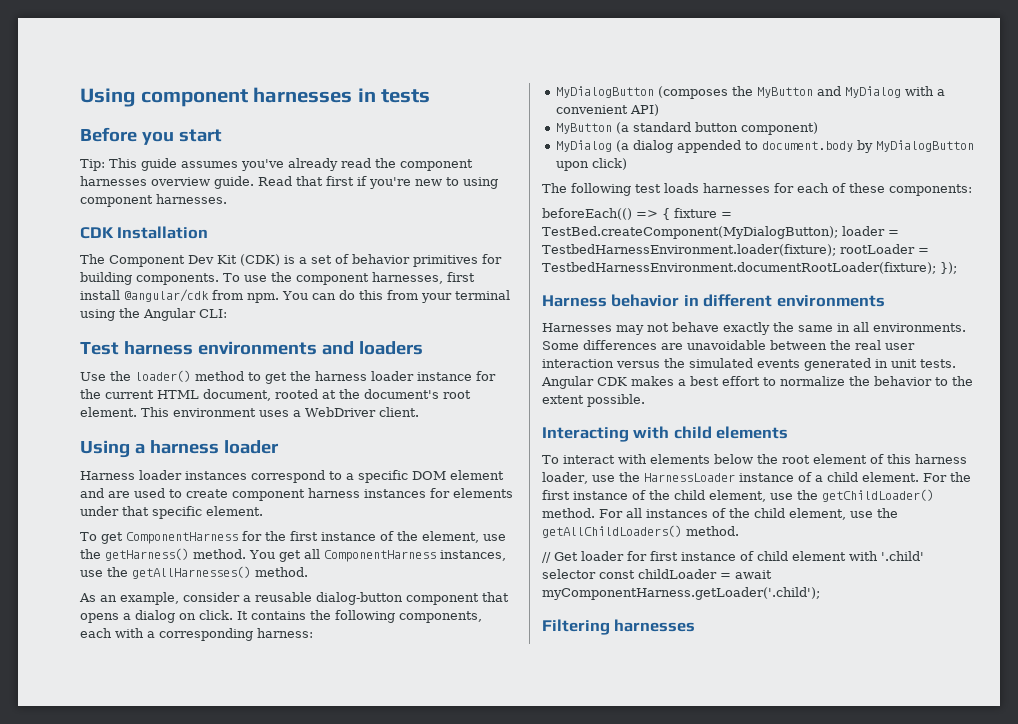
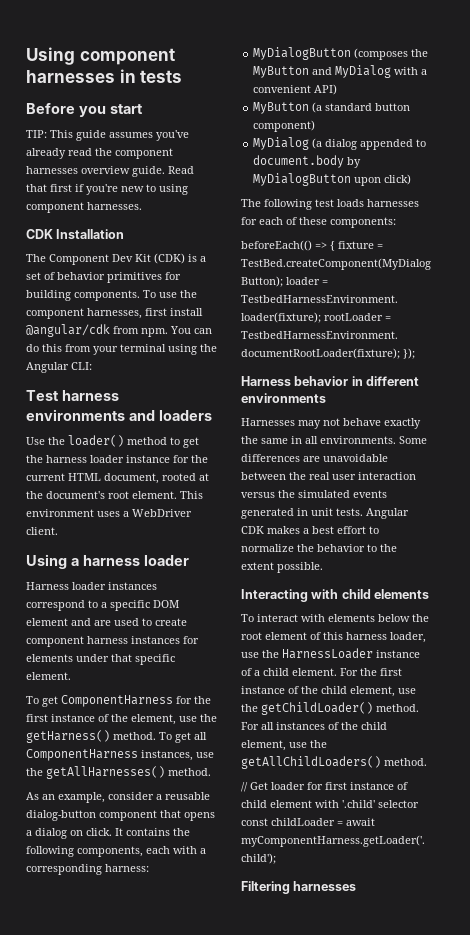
[80,159,105,171] Tip: -> [26,130,47,138] TIP:
[249,550,275,559] You -> [159,732,172,740] To

